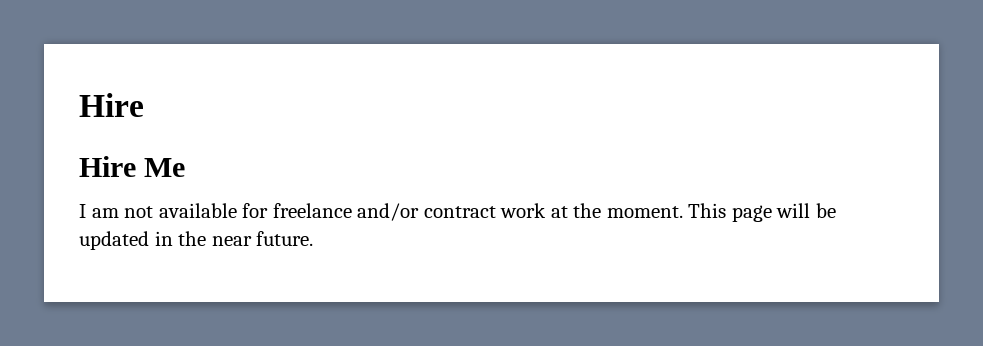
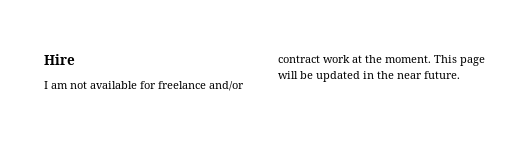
[79,93,144,117] [79,156,186,177] Hire // Hire Me -> [44,54,75,65] Hire

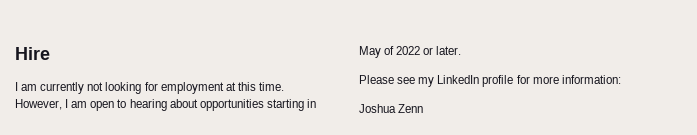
[70,81,244,91] [278,55,485,66] [278,71,460,82] not available for freelance and/or contract work at the moment. This page will be updated in the near future. -> [40,82,284,94] [15,99,316,111] [359,46,462,58] [359,75,621,87] [359,104,424,113] currently not looking for employment at this time. However, I am open to hearing about opportunities starting in May of 2022 or later. // Please see my LinkedIn profile for more information: // Joshua Zenn

